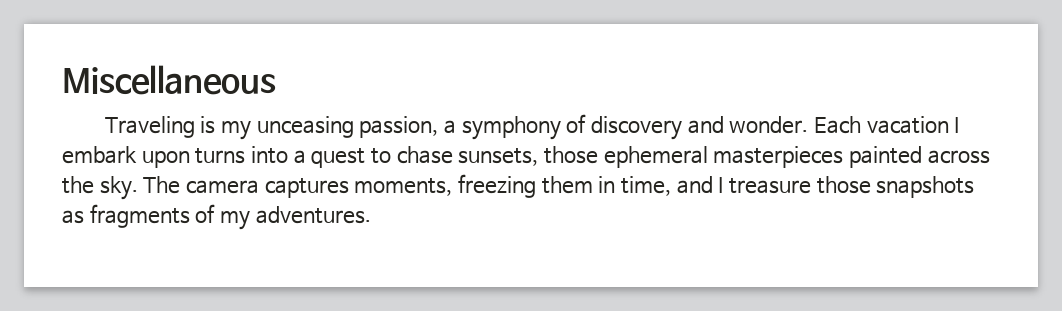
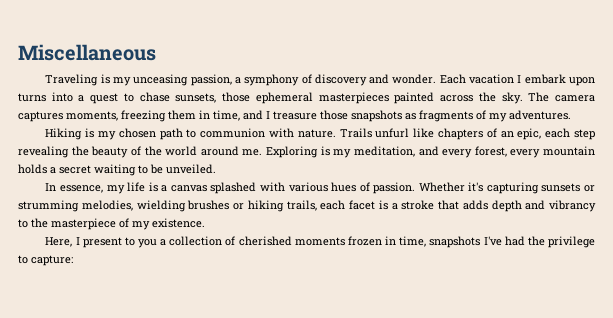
(371, 215) none -> [45,128,595,140] [18,146,595,158] [18,164,216,176] [45,182,595,194] [18,200,596,212] [18,218,205,230] [45,236,596,248] [18,255,73,266] // Hiking is my chosen path to communion with nature. Trails unfurl like chapters of an epic, each step revealing the beauty of the world around me. Exploring is my meditation, and every forest, every mountain holds a secret waiting to be unveiled. // In essence, my life is a canvas splashed with various hues of passion. Whether it's capturing sunsets or strumming melodies, wielding brushes or hiking trails, each facet is a stroke that adds depth and vibrancy to the masterpiece of my existence. // Here, I present to you a collection of cherished moments frozen in time, snapshots I've had the privilege to capture:

